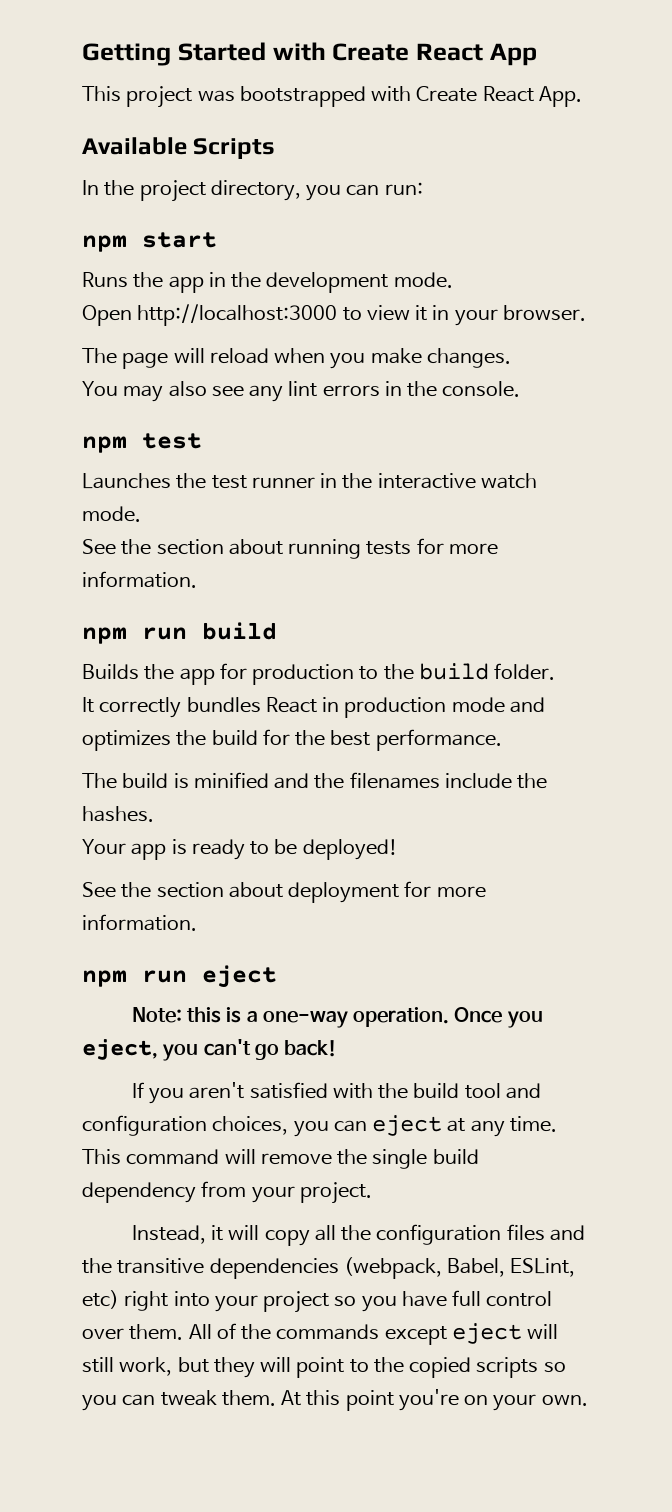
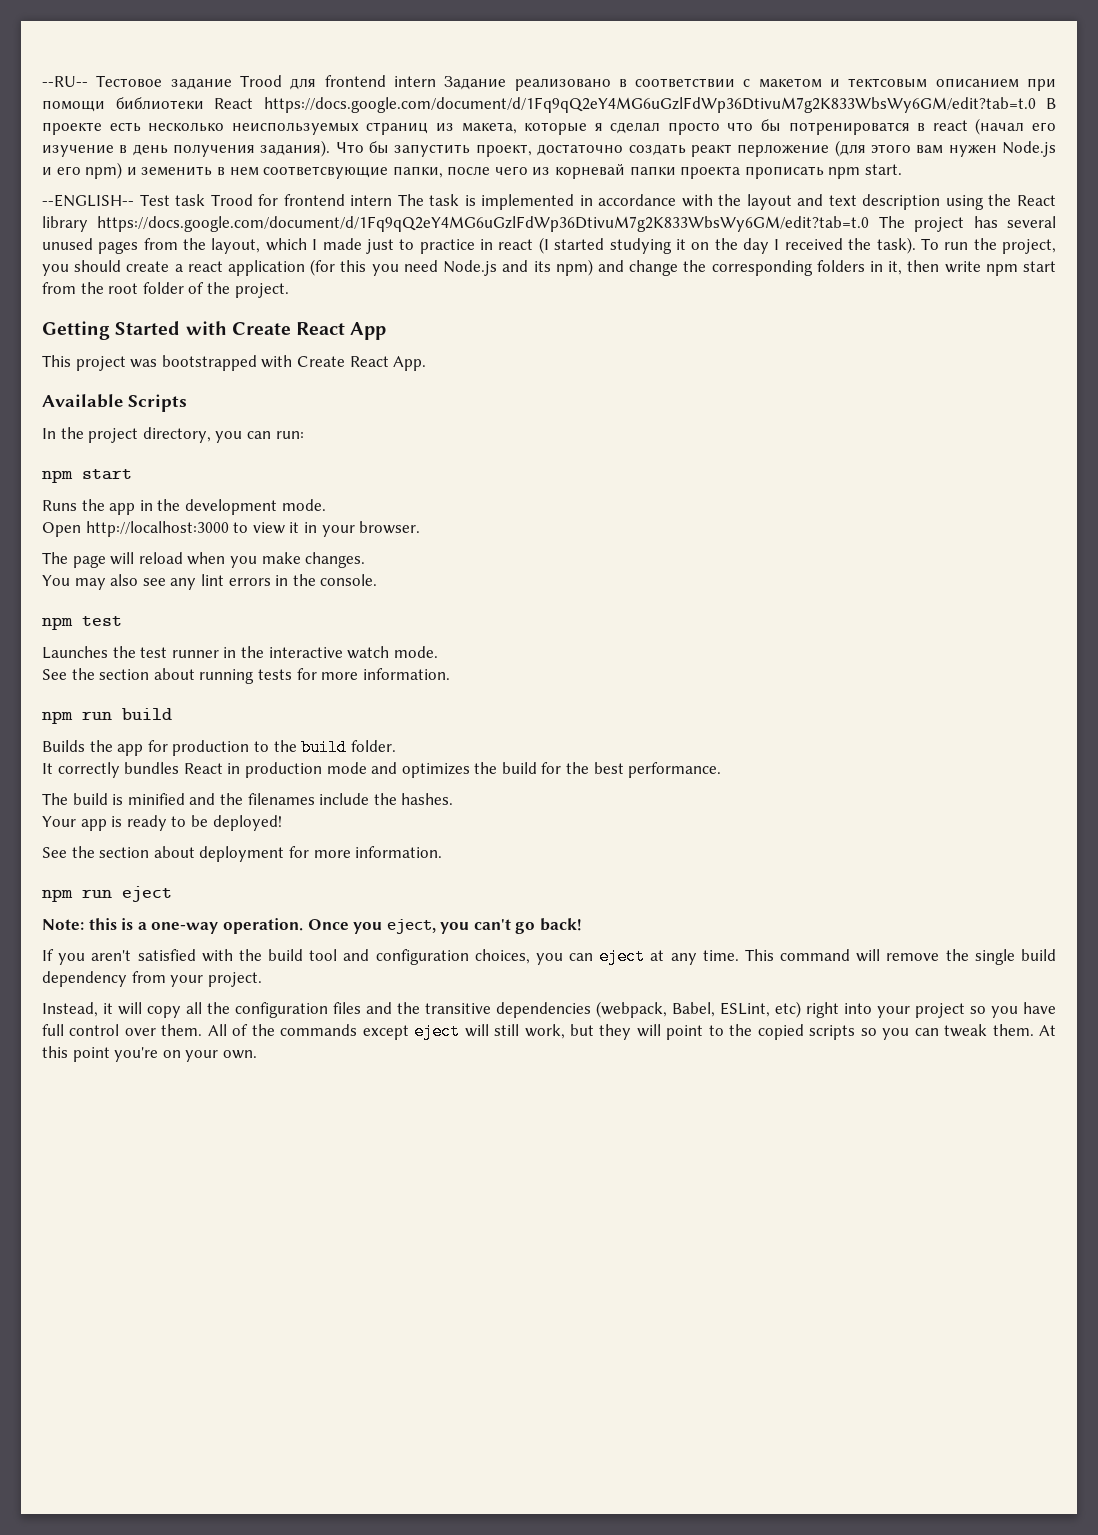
(82, 54) none -> [42,75,1056,91] [42,97,1056,113] [42,118,1057,135] [42,140,1057,157] [42,162,903,179] [42,194,1056,210] [42,216,1056,232] [42,237,1056,254] [42,259,1057,276] [42,282,289,298] --RU-- Тестовое задание Trood для frontend intern Задание реализовано в соответствии с макетом и тектсовым описанием при помощи библиотеки React https://docs.google.com/document/d/1Fq9qQ2eY4MG6uGzlFdWp36DtivuM7g2K833WbsWy6GM/edit?tab=t.0 В проекте есть несколько неиспользуемых страниц из макета, которые я сделал просто что бы потренироватся в react (начал его изучение в день получения задания). Что бы запустить проект, достаточно создать реакт перложение (для этого вам нужен Node.js и его npm) и земенить в нем соответсвующие папки, после чего из корневай папки проекта прописать npm start. // --ENGLISH-- Test task Trood for frontend intern The task is implemented in accordance with the layout and text description using the React library https://docs.google.com/document/d/1Fq9qQ2eY4MG6uGzlFdWp36DtivuM7g2K833WbsWy6GM/edit?tab=t.0 The project has several unused pages from the layout, which I made just to practice in react (I started studying it on the day I received the task). To run the project, you should create a react application (for this you need Node.js and its npm) and change the corresponding folders in it, then write npm start from the root folder of the project. //

